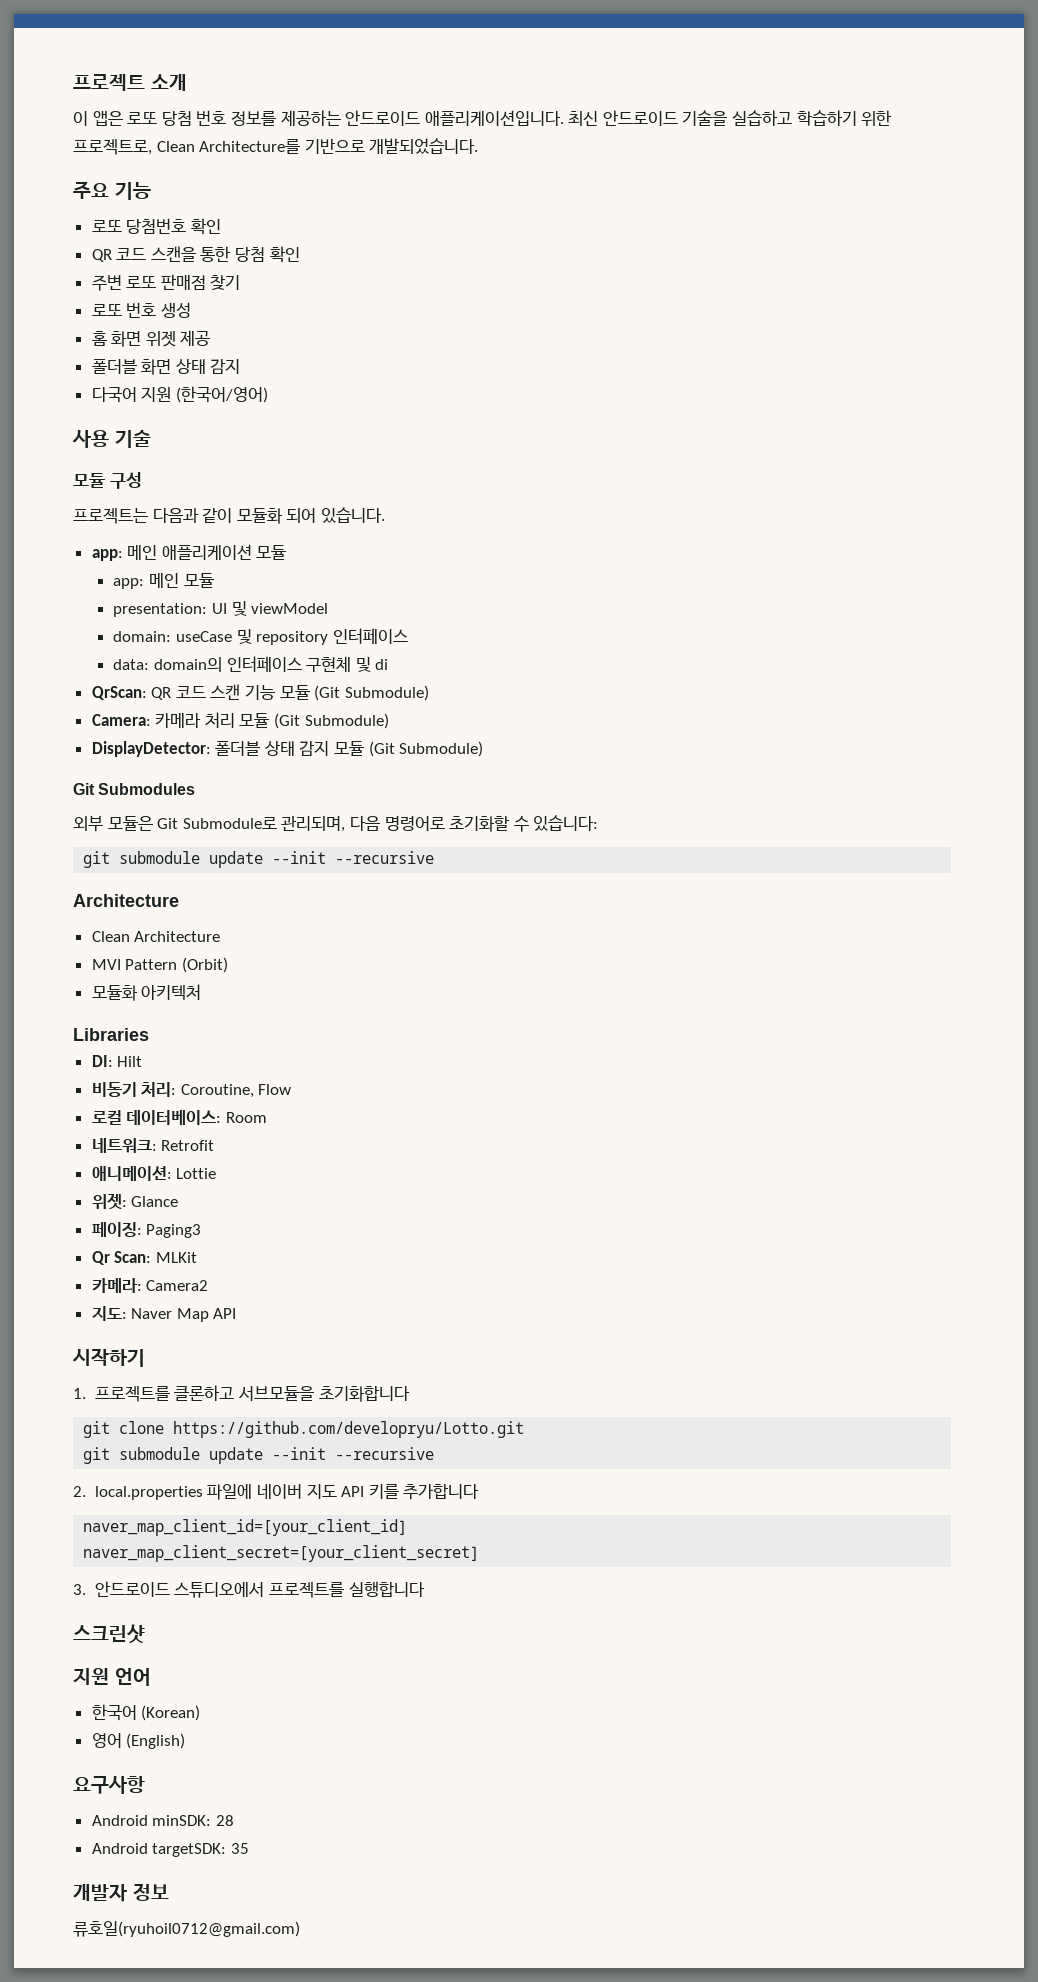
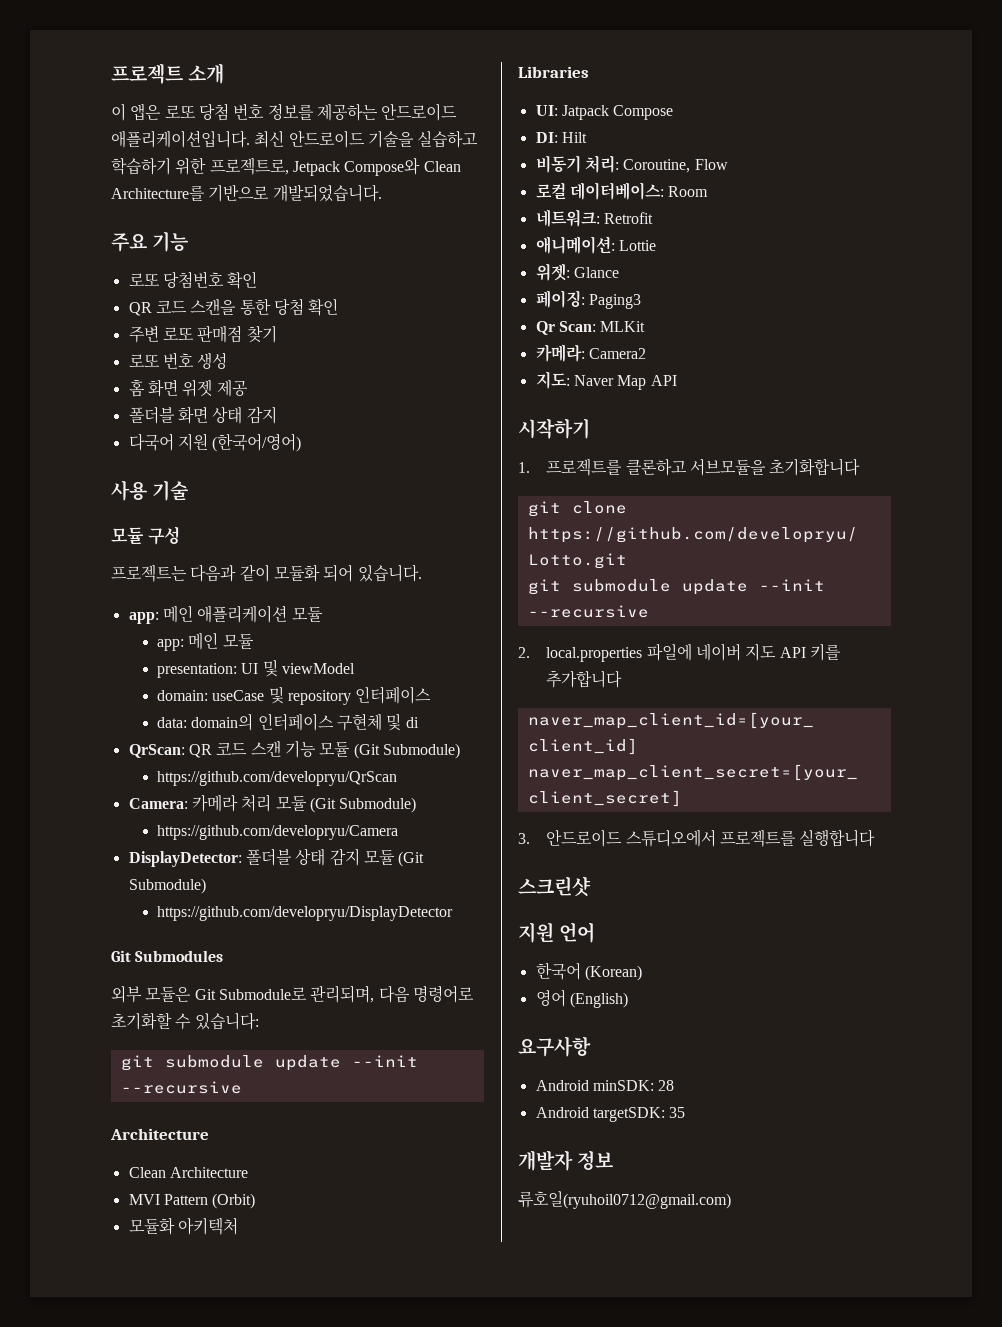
(152, 147) none -> [292,157,421,176] Jetpack Compose와
(429, 693) none -> [157,771,398,786] // https://github.com/developryu/QrScan
(389, 721) none -> [157,825,399,840] // https://github.com/developryu/Camera
(484, 749) none -> [157,906,454,921] // https://github.com/developryu/DisplayDetector
(149, 1034) none -> [535,105,674,120] // UI: Jatpack Compose

